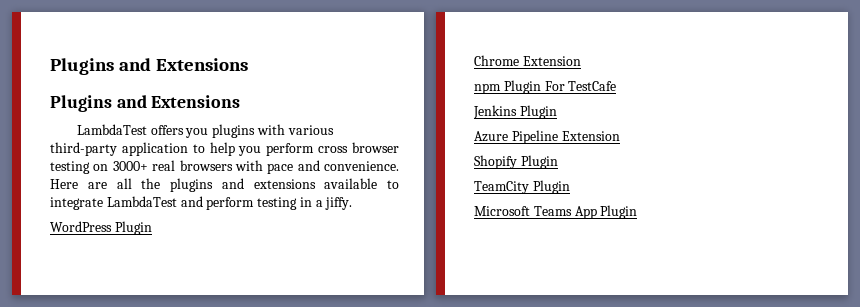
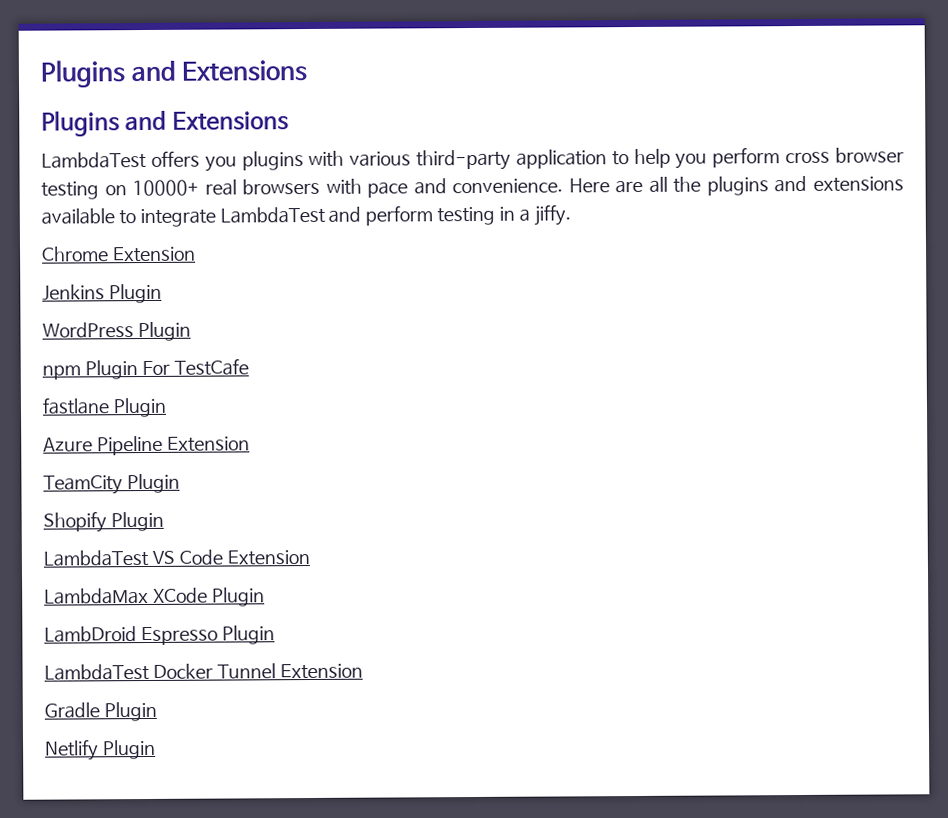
[112,161,148,171] 3000+ -> [132,179,200,197] 10000+
(353, 203) none -> [42,246,196,263] [42,283,162,304] // Chrome Extension // Jenkins Plugin
[474,55,581,66] // Chrome Extension -> (191, 331) none
[473,105,517,119] Jenkins -> [42,397,110,415] fastlane
(620, 136) none -> [43,473,180,495] // TeamCity Plugin
[474,180,570,194] [474,206,597,219] TeamCity Plugin // Microsoft Teams App -> [43,549,310,567] [44,587,265,607] [44,625,275,646] [44,663,363,681] [44,701,157,722] [45,739,99,761] LambdaTest VS Code Extension // LambdaMax XCode Plugin // LambDroid Espresso Plugin // LambdaTest Docker Tunnel Extension // Gradle Plugin // Netlify

